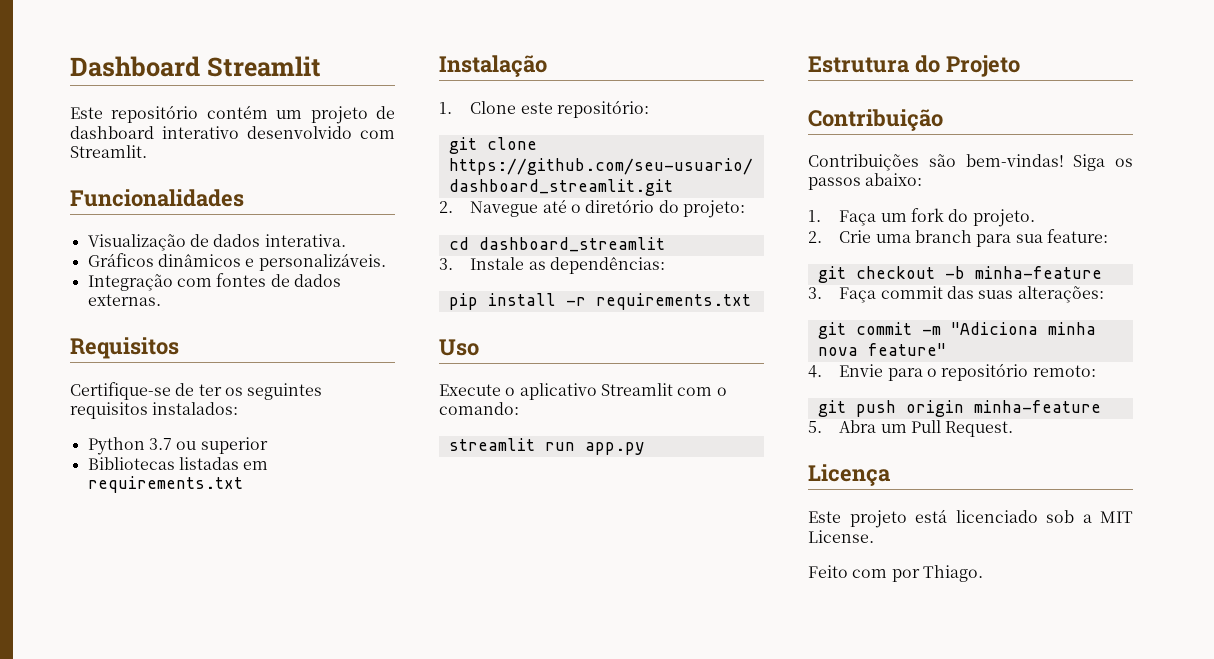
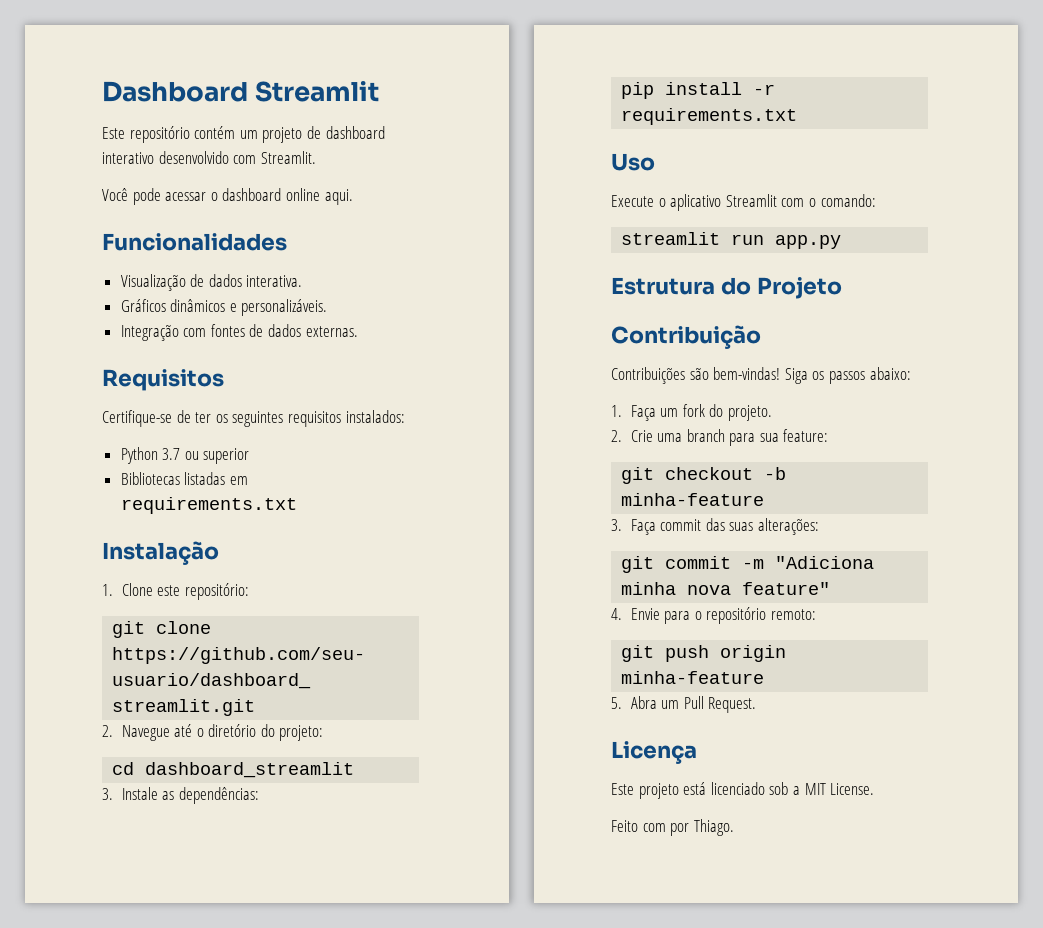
(147, 151) none -> [102,188,353,205] // Você pode acessar o dashboard online aqui.

